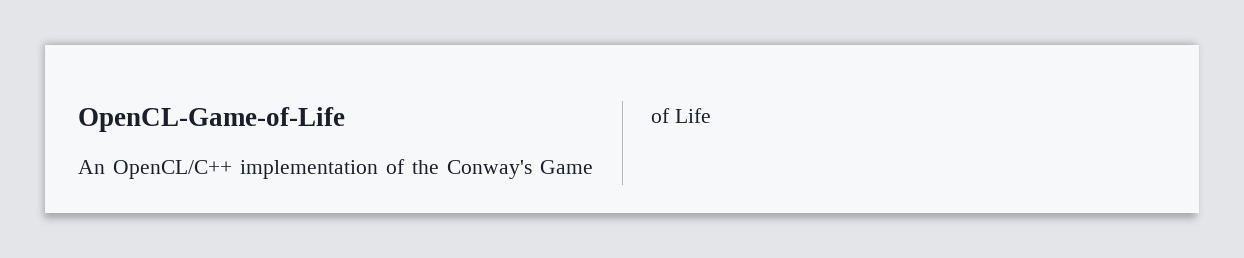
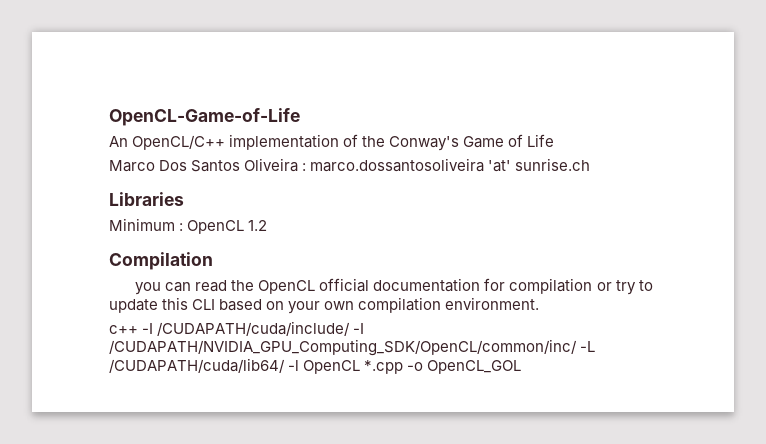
(711, 115) none -> [109,158,591,172] [109,192,184,206] [109,218,268,234] [109,252,213,270] [135,278,653,295] [109,297,540,314] [109,321,365,336] [109,339,596,356] [109,358,522,374] // Marco Dos Santos Oliveira : marco.dossantosoliveira 'at' sunrise.ch // Libraries // Minimum : OpenCL 1.2 // Compilation // you can read the OpenCL official documentation for compilation or try to update this CLI based on your own compilation environment. // c++ -I /CUDAPATH/cuda/include/ -I /CUDAPATH/NVIDIA_GPU_Computing_SDK/OpenCL/common/inc/ -L /CUDAPATH/cuda/lib64/ -l OpenCL *.cpp -o OpenCL_GOL

